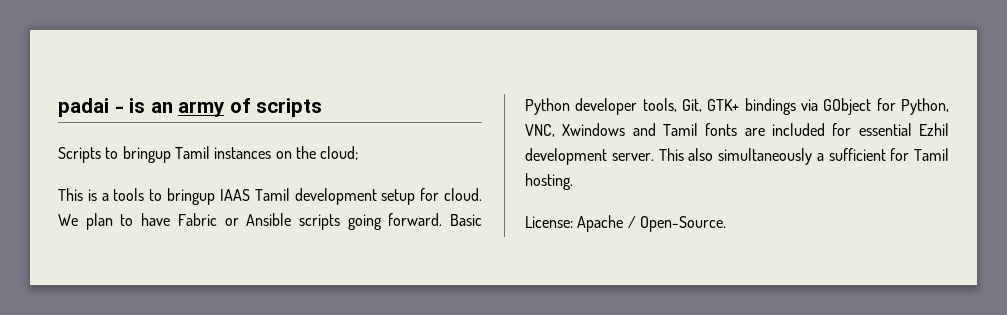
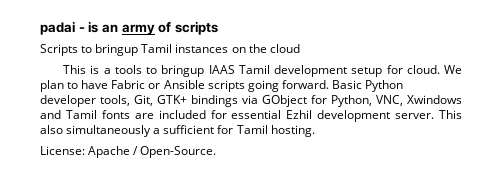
[320,146,359,160] cloud; -> [269,44,300,53] cloud

